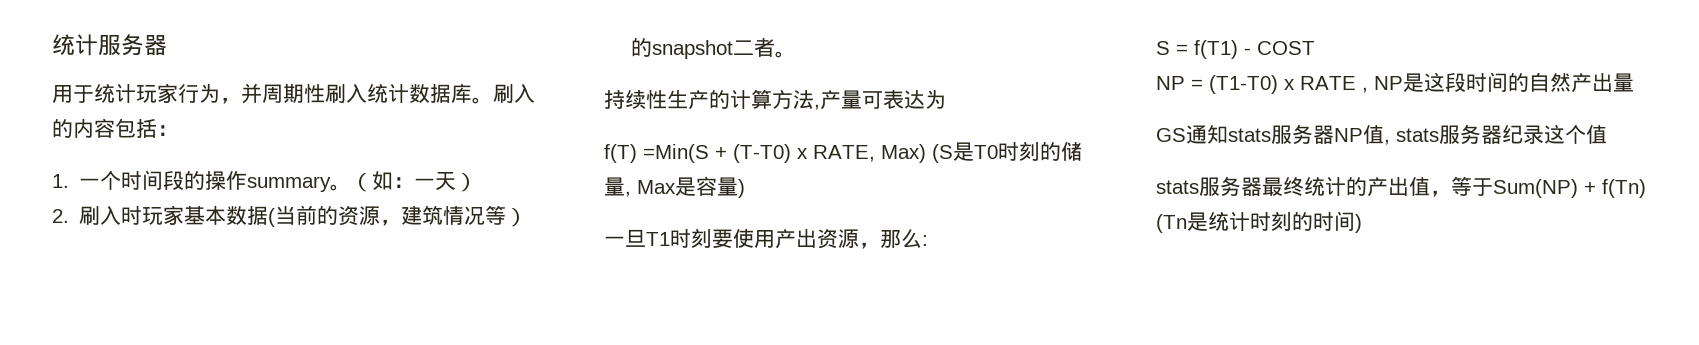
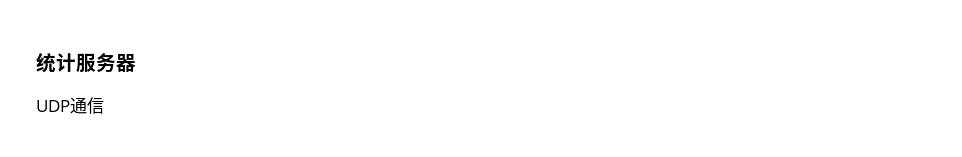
[52,83,535,104] [52,118,178,138] [52,170,478,192] [52,205,528,227] [631,37,797,59] [604,89,946,110] [604,141,1082,163] [604,176,745,198] [604,228,928,249] [1156,40,1315,59] [1156,72,1634,94] [1156,124,1607,145] [1156,176,1646,198] [1156,211,1362,233] 用于统计玩家行为，并周期性刷入统计数据库。刷入的内容包括： // 1.一个时间段的操作summary。（如：一天） // 2.刷入时玩家基本数据(当前的资源，建筑情况等）的snapshot二者。 // 持续性生产的计算方法,产量可表达为 // f(T) =Min(S + (T-T0) x RATE, Max) (S是T0时刻的储量, Max是容量) // 一旦T1时刻要使用产出资源，那么: // S = f(T1) - COST // NP = (T1-T0) x RATE , NP是这段时间的自然产出量 // GS通知stats服务器NP值, stats服务器纪录这个值 // stats服务器最终统计的产出值，等于Sum(NP) + f(Tn) (Tn是统计时刻的时间) -> [36,97,104,114] UDP通信

